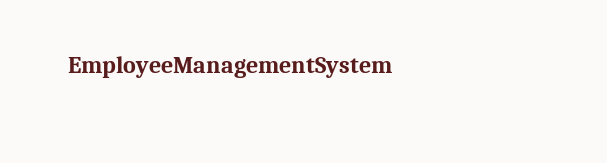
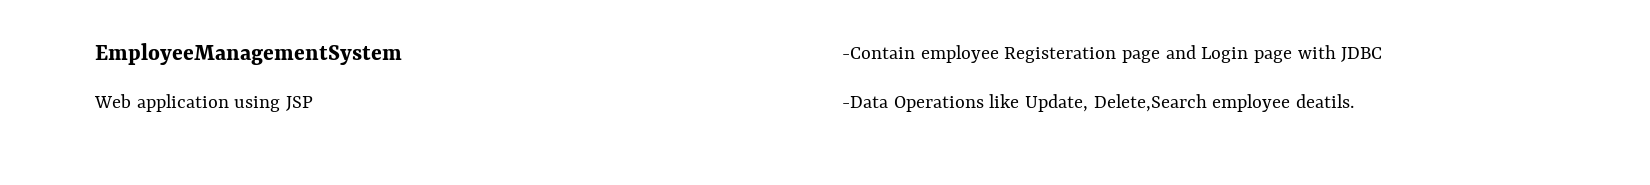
(392, 67) none -> [94,94,314,112] [842,45,1383,63] [842,94,1355,112] // Web application using JSP // -Contain employee Registeration page and Login page with JDBC // -Data Operations like Update, Delete,Search employee deatils.

